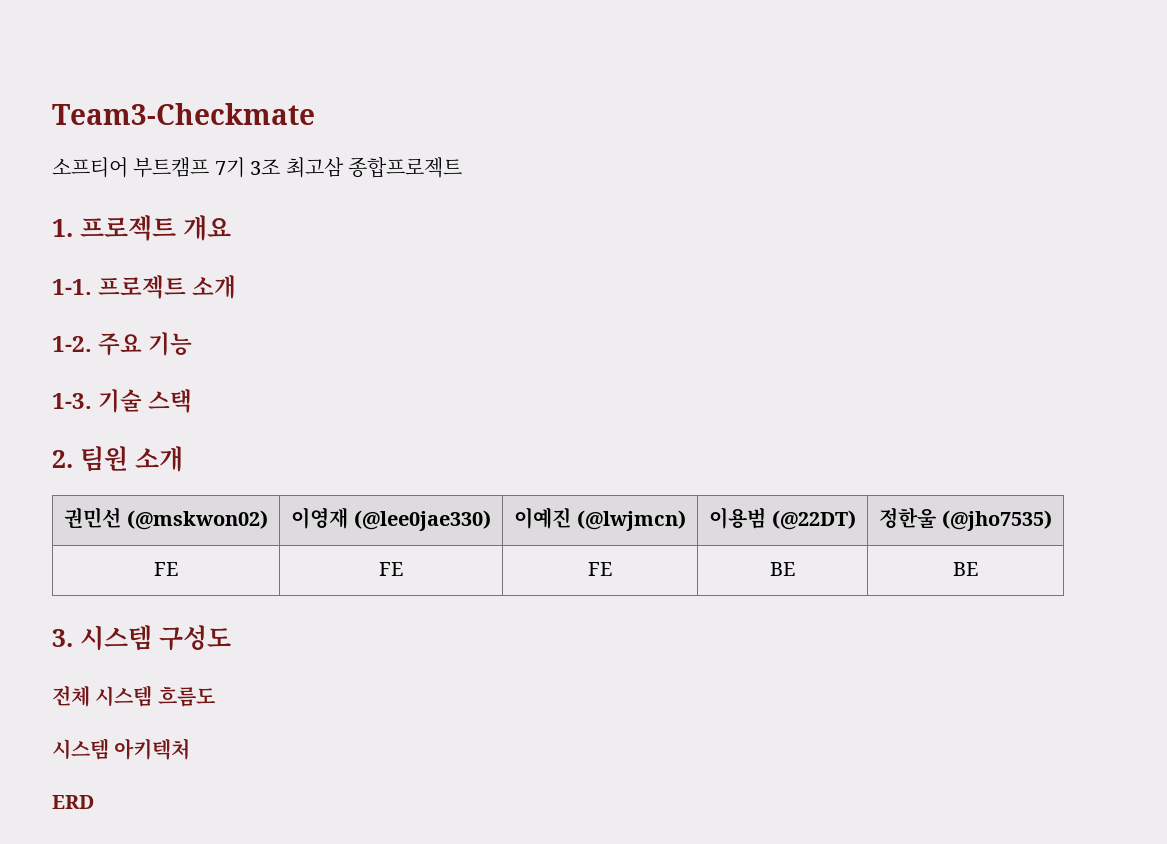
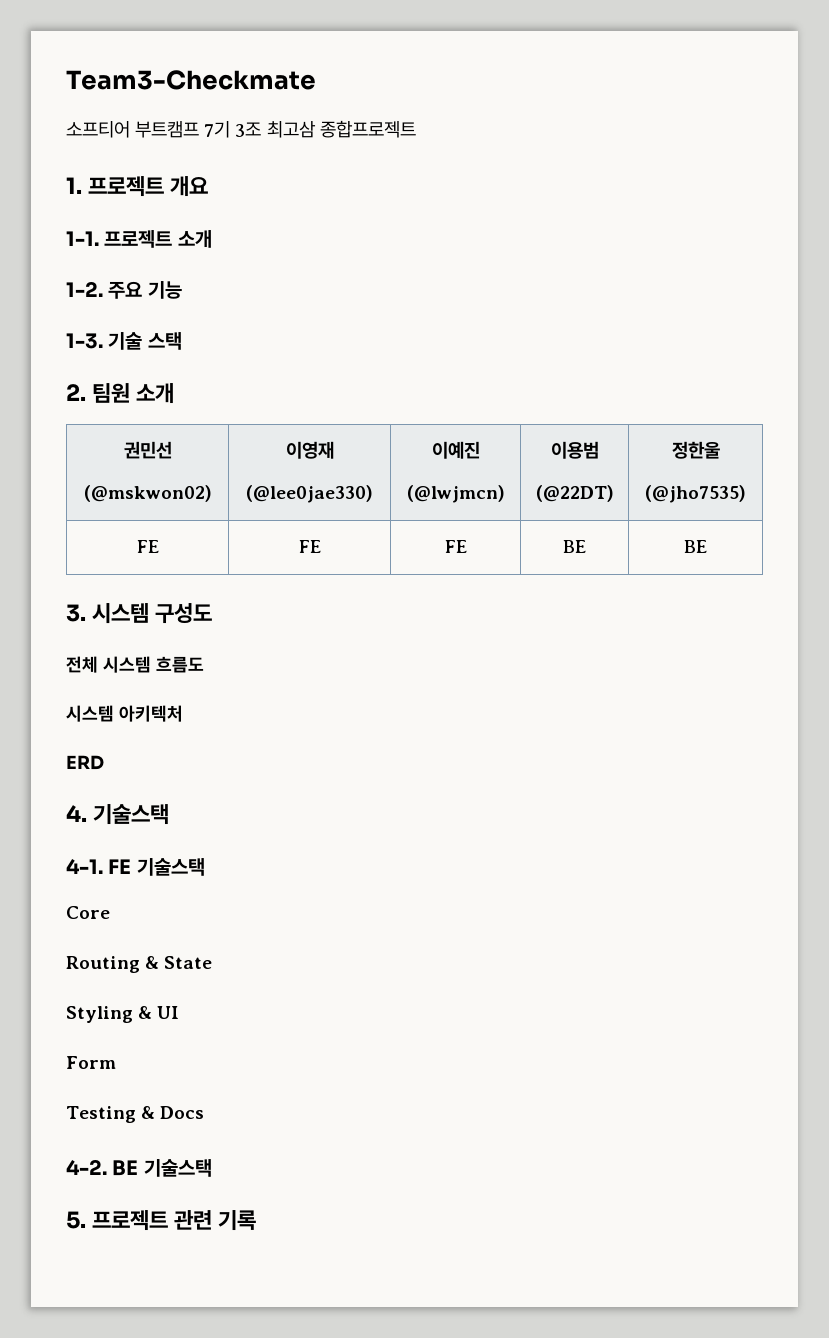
(122, 517) none -> (172, 450) //
(349, 518) none -> (334, 450) //
(572, 518) none -> (480, 450) //
(767, 518) none -> (599, 450) //
(937, 517) none -> (720, 450) //
(94, 802) none -> [66,804,170,825] [66,858,205,876] [66,906,110,919] [66,956,213,973] [66,1006,180,1023] [66,1056,116,1069] [66,1106,205,1123] [66,1159,212,1177] [66,1210,257,1231] // 4. 기술스택 // 4-1. FE 기술스택 // Core // Routing & State // Styling & UI // Form // Testing & Docs // 4-2. BE 기술스택 // 5. 프로젝트 관련 기록

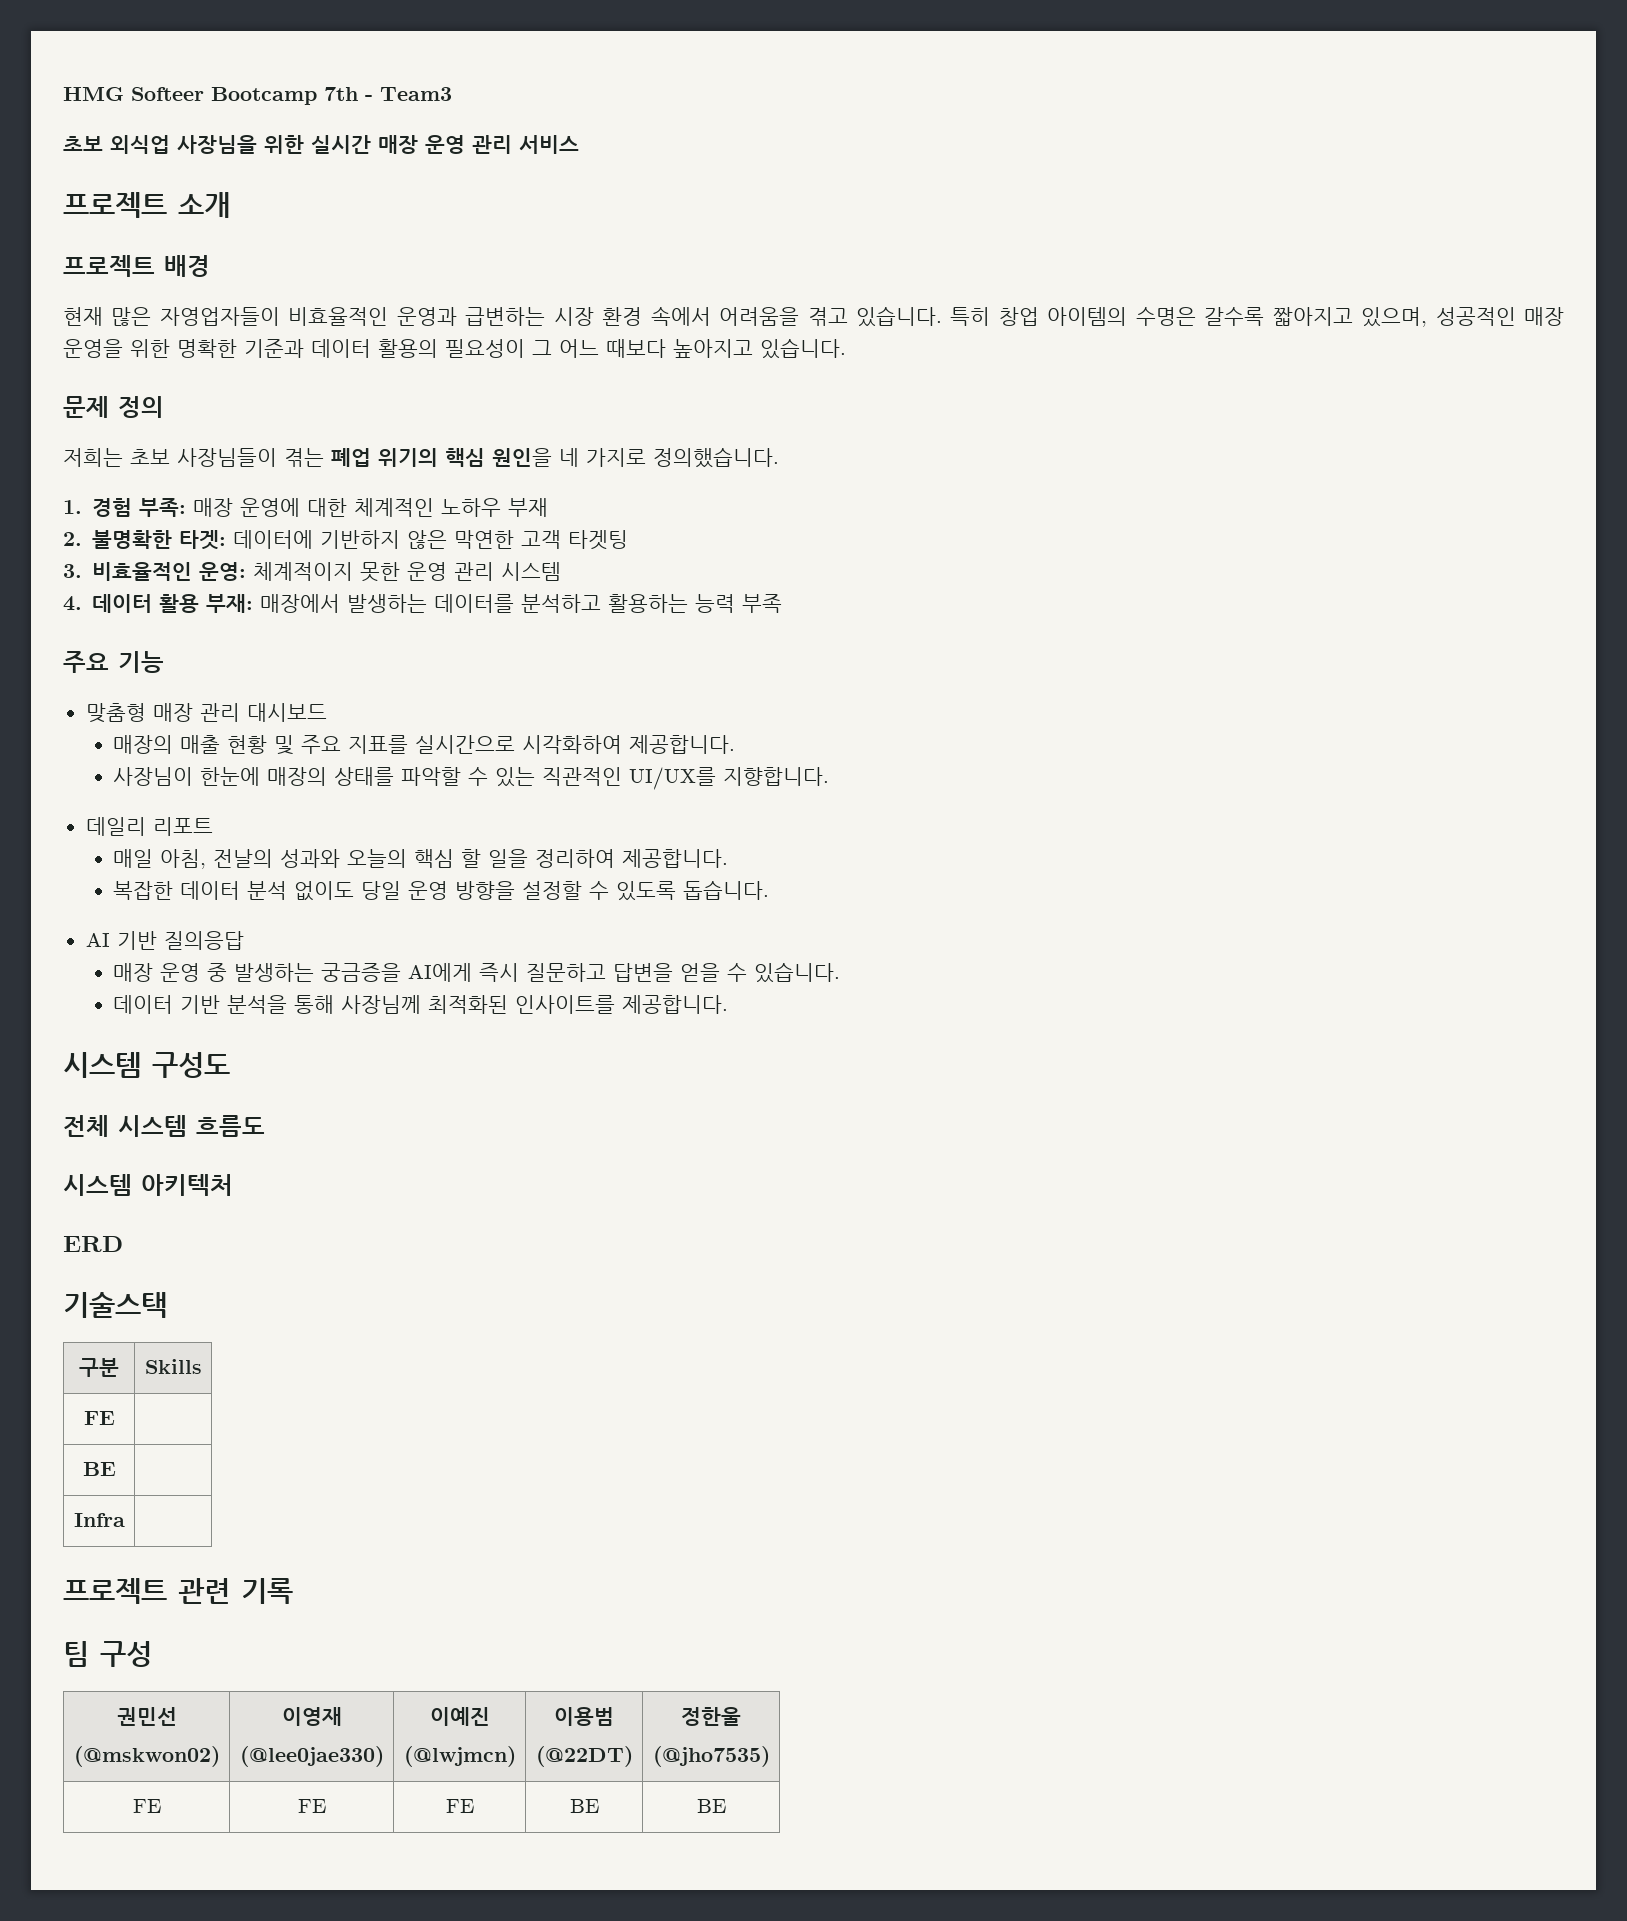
[66,70,316,90] [66,120,416,138] [66,176,209,197] [66,230,212,248] [66,281,182,299] [66,332,182,350] [66,383,175,404] Team3-Checkmate // 소프티어 부트캠프 7기 3조 최고삼 종합프로젝트 // 1. 프로젝트 개요 // 1-1. 프로젝트 소개 // 1-2. 주요 기능 // 1-3. 기술 스택 // 2. 팀원 소개 -> [63,87,452,105] [63,135,579,154] [63,192,230,218] [63,255,210,277] [63,306,1565,327] [63,338,846,359] [63,396,164,418] [63,447,779,468] [63,498,549,517] [63,530,629,550] [63,562,562,582] [63,594,783,613] [63,651,164,673] [85,703,327,723] [113,735,736,755] [113,767,830,790] [85,817,213,836] [113,849,729,869] [113,880,770,901] [85,931,244,950] [113,962,841,983] [113,995,729,1014] [63,1052,230,1078] [63,1115,265,1137] [63,1174,233,1196] [63,1236,123,1252] [63,1292,167,1318] [79,1358,119,1377] [144,1359,202,1374] [83,1411,115,1425] [82,1462,116,1476] [73,1513,125,1527] [63,1578,293,1604] [63,1641,152,1667] HMG Softeer Bootcamp 7th - Team3 // 초보 외식업 사장님을 위한 실시간 매장 운영 관리 서비스 // 프로젝트 소개 // 프로젝트 배경 // 현재 많은 자영업자들이 비효율적인 운영과 급변하는 시장 환경 속에서 어려움을 겪고 있습니다. 특히 창업 아이템의 수명은 갈수록 짧아지고 있으며, 성공적인 매장 운영을 위한 명확한 기준과 데이터 활용의 필요성이 그 어느 때보다 높아지고 있습니다. // 문제 정의 // 저희는 초보 사장님들이 겪는 폐업 위기의 핵심 원인을 네 가지로 정의했습니다. // 1. 경험 부족: 매장 운영에 대한 체계적인 노하우 부재 // 2. 불명확한 타겟: 데이터에 기반하지 않은 막연한 고객 타겟팅 // 3. 비효율적인 운영: 체계적이지 못한 운영 관리 시스템 // 4. 데이터 활용 부재: 매장에서 발생하는 데이터를 분석하고 활용하는 능력 부족 // 주요 기능 // 맞춤형 매장 관리 대시보드 // 매장의 매출 현황 및 주요 지표를 실시간으로 시각화하여 제공합니다. // 사장님이 한눈에 매장의 상태를 파악할 수 있는 직관적인 UI/UX를 지향합니다. // 데일리 리포트 // 매일 아침, 전날의 성과와 오늘의 핵심 할 일을 정리하여 제공합니다. // 복잡한 데이터 분석 없이도 당일 운영 방향을 설정할 수 있도록 돕습니다. // AI 기반 질의응답 // 매장 운영 중 발생하는 궁금증을 AI에게 즉시 질문하고 답변을 얻을 수 있습니다. // 데이터 기반 분석을 통해 사장님께 최적화된 인사이트를 제공합니다. // 시스템 구성도 // 전체 시스템 흐름도 // 시스템 아키텍처 // ERD // 기술스택 // 구분 | Skills // FE | // BE | // Infra | // 프로젝트 관련 기록 // 팀 구성
[66,603,213,624] [66,656,204,673] [66,705,183,722] [66,755,104,770] [66,804,170,825] [66,858,205,876] [66,906,110,919] [66,956,213,973] [66,1006,180,1023] [66,1056,116,1069] [66,1106,205,1123] [66,1159,212,1177] [66,1210,257,1231] // 3. 시스템 구성도 // 전체 시스템 흐름도 // 시스템 아키텍처 // ERD // 4. 기술스택 // 4-1. FE 기술스택 // Core // Routing & State // Styling & UI // Form // Testing & Docs // 4-2. BE 기술스택 // 5. 프로젝트 관련 기록 -> (726, 1806) none

